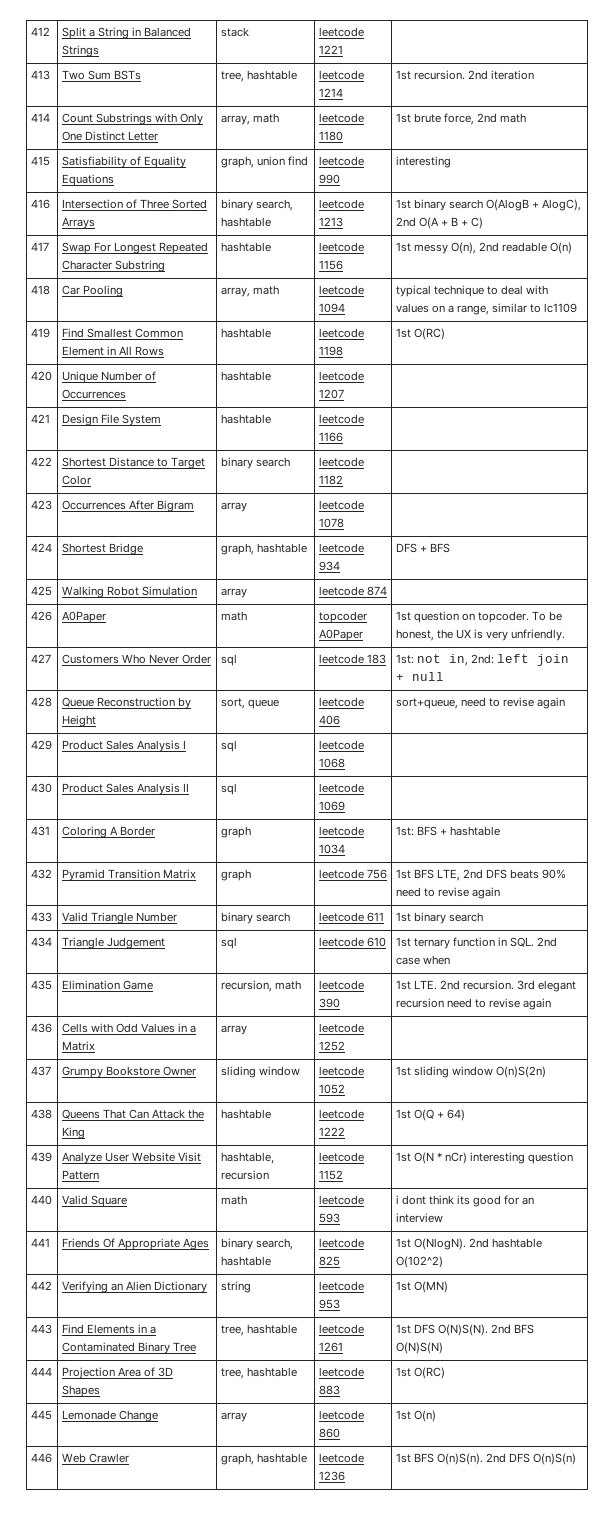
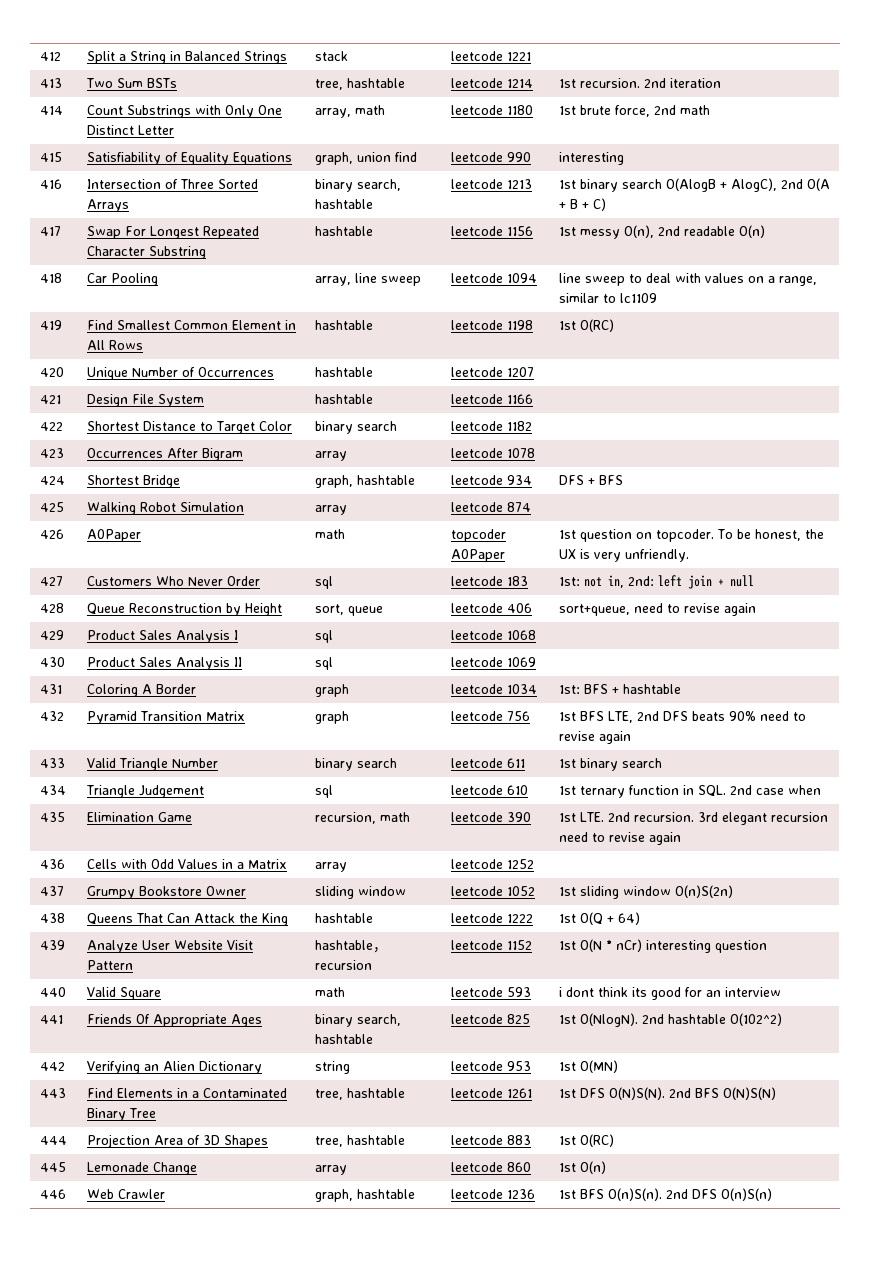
[252,285,279,295] math -> [354,273,421,286] line sweep
[395,285,484,297] typical technique -> [558,273,625,286] line sweep

